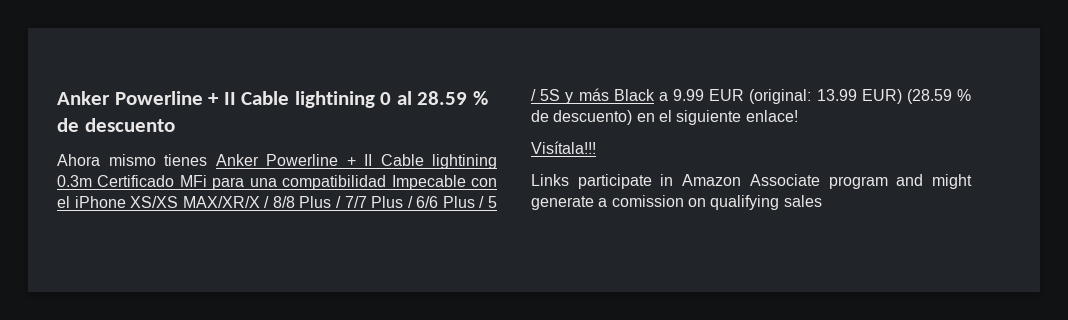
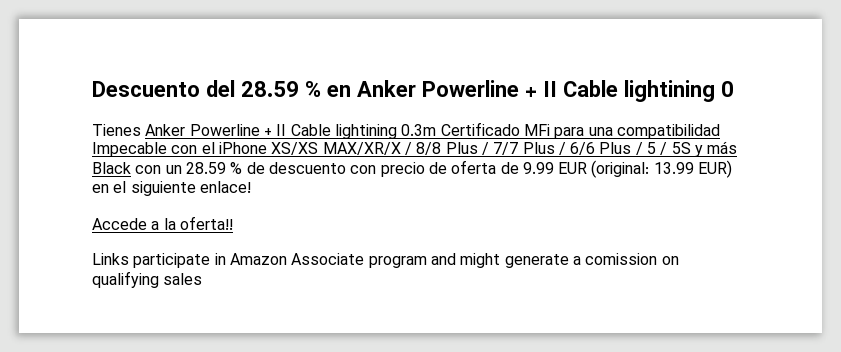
(57, 98) none -> [92,80,351,97] Descuento del 28.59 % en
[396,91,488,105] [57,118,175,132] [57,154,207,166] al 28.59 % de descuento // Ahora mismo tienes -> [92,124,141,136] // Tienes
[658,92,668,101] a -> [135,160,519,177] con un 28.59 % de descuento con precio de oferta de
[906,89,971,104] [531,110,633,125] (28.59 % de descuento) -> (733, 169) none
[531,141,596,154] Visítala!!! -> [92,216,233,230] Accede a la oferta!!

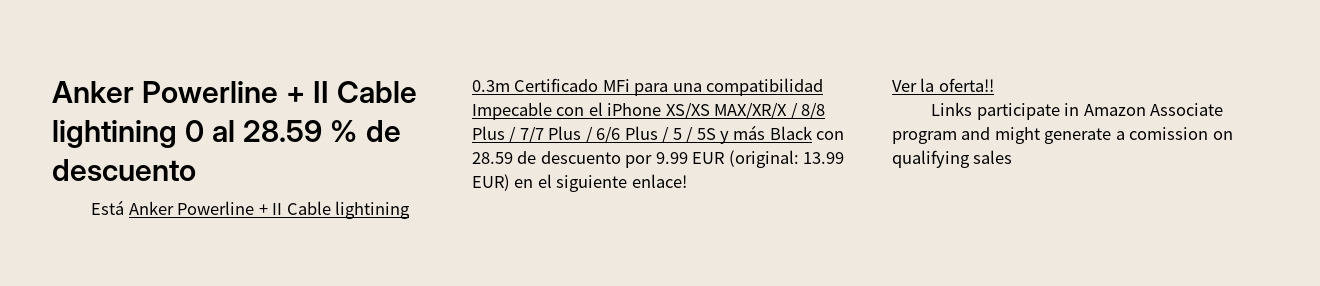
[92,80,351,97] Descuento del 28.59 % en -> (52, 92) none
[92,124,141,136] // Tienes -> [212,120,401,142] [52,159,196,181] [91,200,125,215] al 28.59 % de descuento // Está
[165,160,519,177] un 28.59 % de descuento con precio de oferta de -> [472,151,653,168] 28.59 de descuento por
[92,218,160,230] Accede a -> [892,80,917,92] Ver

